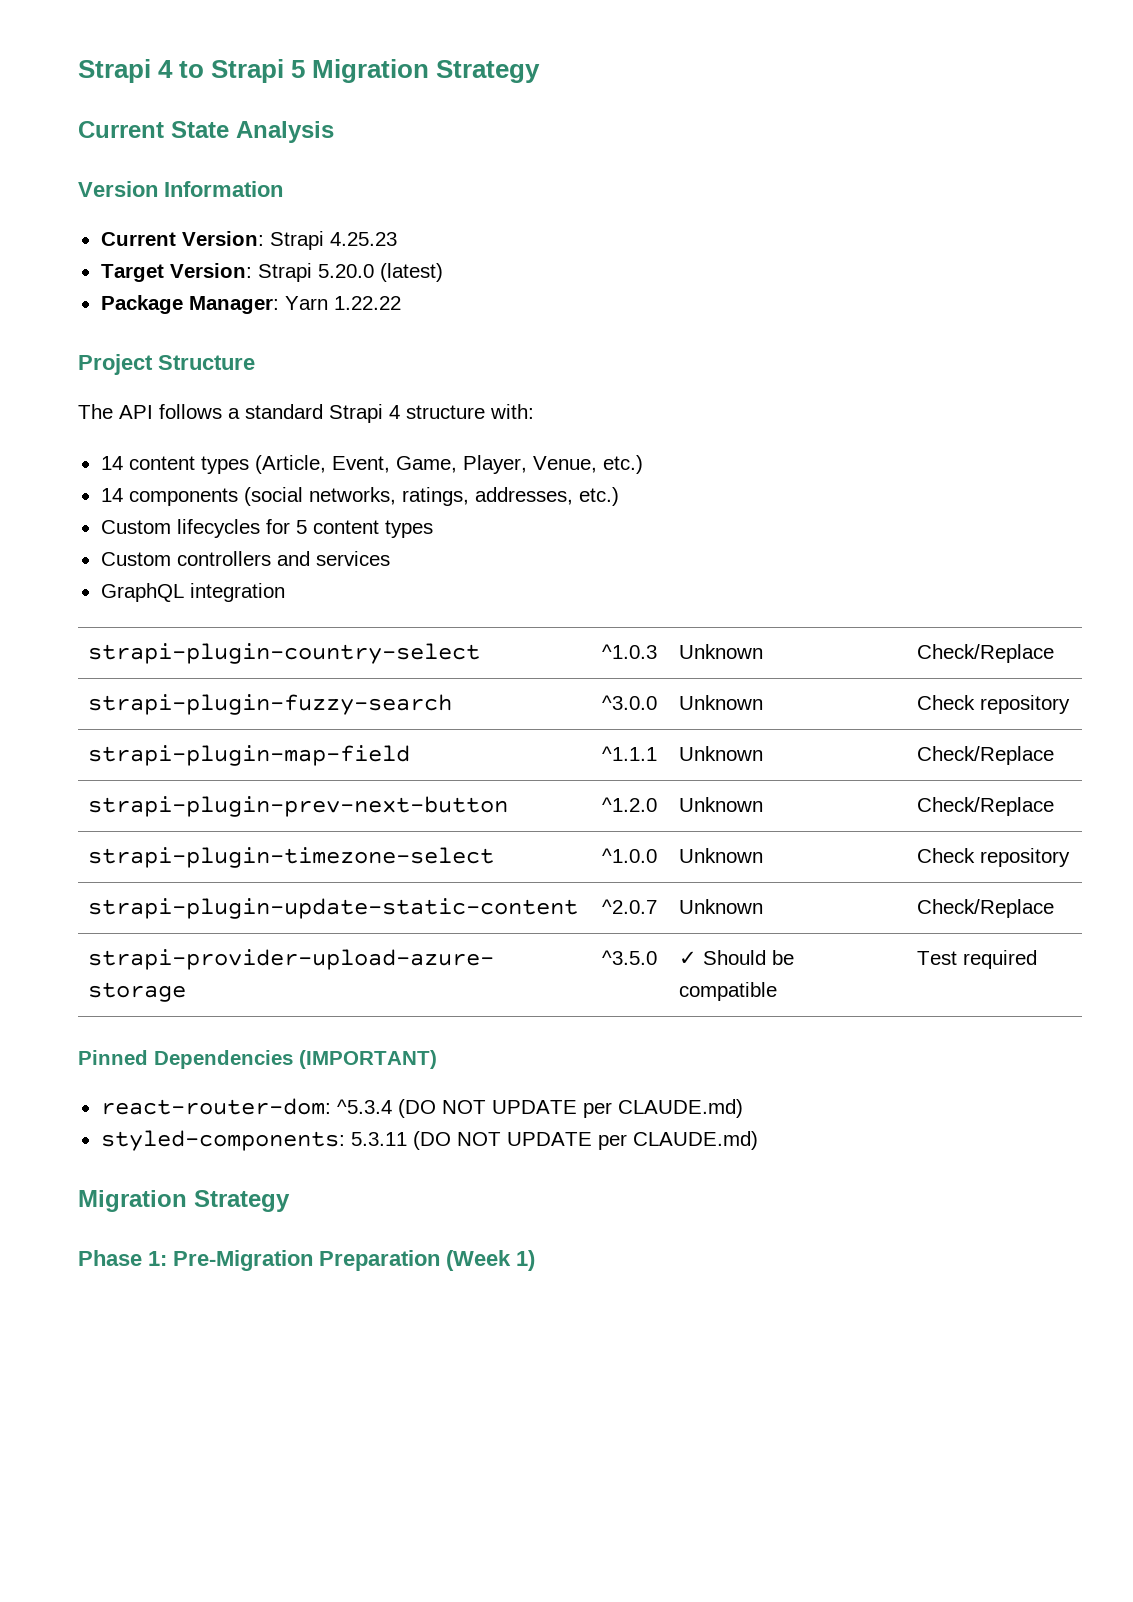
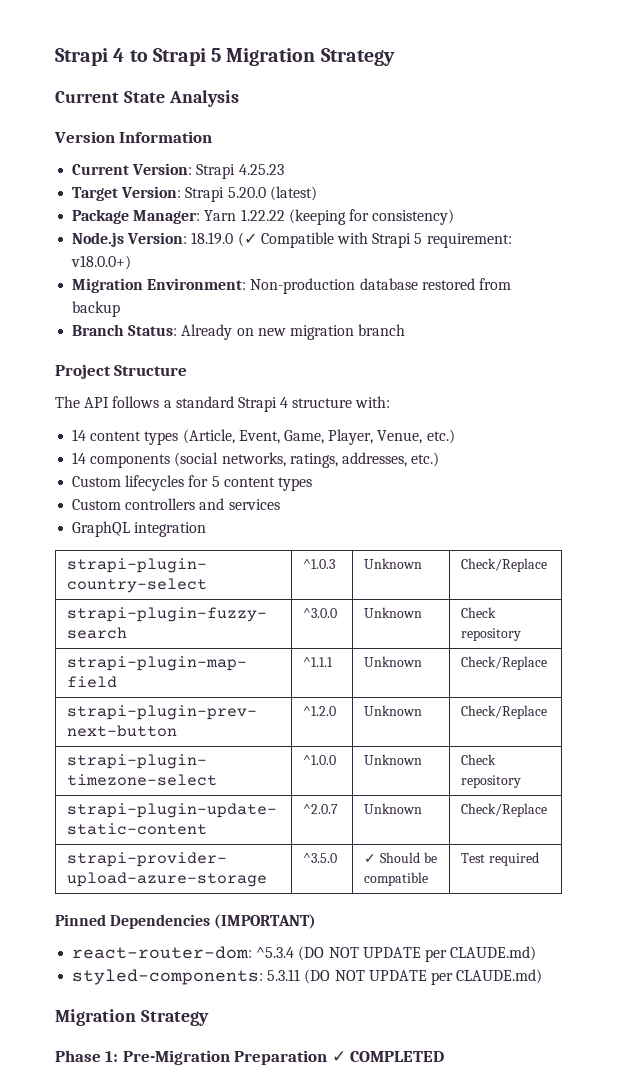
(401, 303) none -> [288,209,455,225] [72,232,512,248] [71,255,132,270] [72,278,511,294] [72,301,121,317] [72,324,406,340] (keeping for consistency) // Node.js Version: 18.19.0 (✓ Compatible with Strapi 5 requirement: v18.0.0+) // Migration Environment: Non-production database restored from backup // Branch Status: Already on new migration branch
[446,1250,535,1271] (Week 1) -> [331,1051,445,1062] ✓ COMPLETED

